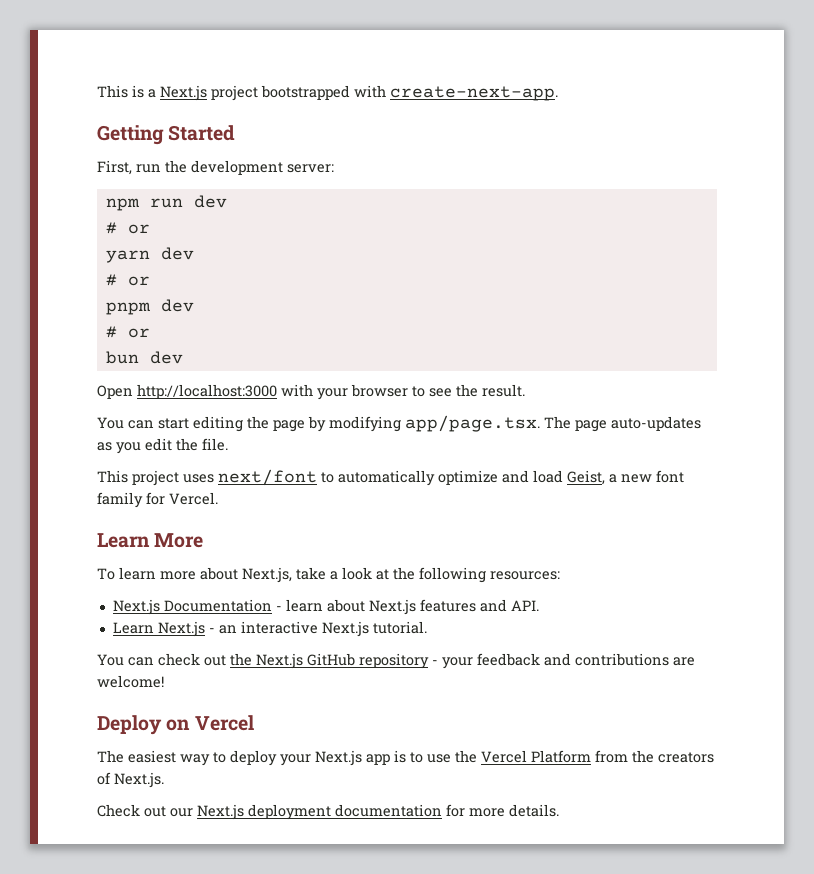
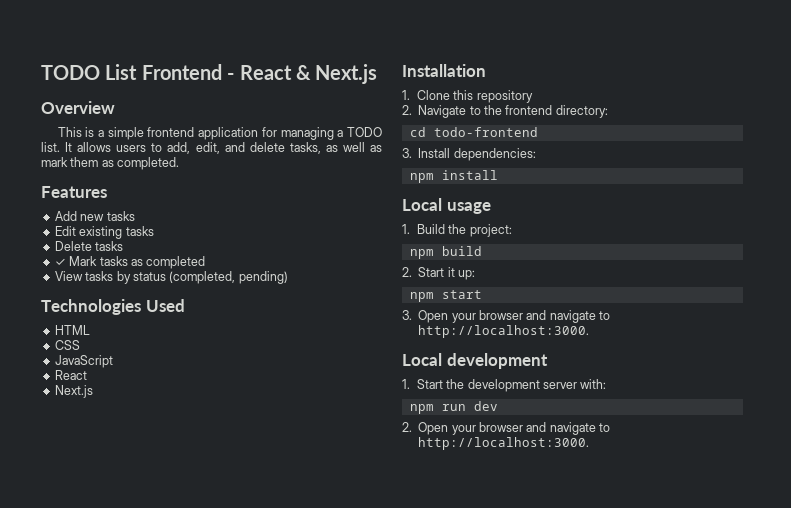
[97,85,558,101] [97,125,236,145] [97,160,334,175] [105,195,227,211] [105,222,150,234] [105,247,194,263] [105,274,150,286] [105,299,194,315] [105,326,150,338] [105,351,183,364] [97,384,525,400] [97,415,701,432] [97,438,228,454] [97,469,684,486] [97,492,218,508] [97,533,204,548] [97,567,560,583] [112,599,539,615] [112,621,427,637] [97,653,695,669] [97,675,164,688] [97,715,254,735] [97,750,714,766] [97,772,164,788] [97,804,559,820] This is a Next.js project bootstrapped with create-next-app. // Getting Started // First, run the development server: // npm run dev // # or // yarn dev // # or // pnpm dev // # or // bun dev // Open http://localhost:3000 with your browser to see the result. // You can start editing the page by modifying app/page.tsx. The page auto-updates as you edit the file. // This project uses next/font to automatically optimize and load Geist, a new font family for Vercel. // Learn More // To learn more about Next.js, take a look at the following resources: // Next.js Documentation - learn about Next.js features and API. // Learn Next.js - an interactive Next.js tutorial. // You can check out the Next.js GitHub repository - your feedback and contributions are welcome! // Deploy on Vercel // The easiest way to deploy your Next.js app is to use the Vercel Platform from the creators of Next.js. // Check out our Next.js deployment documentation for more details. -> [41,64,378,84] [41,101,115,114] [57,127,382,140] [41,142,382,154] [41,157,180,170] [41,186,107,198] [54,211,135,221] [54,226,154,239] [54,241,124,251] [54,256,206,269] [54,271,288,284] [41,299,185,315] [54,325,90,335] [54,340,80,350] [54,355,113,368] [54,370,87,380] [54,385,93,398] [402,64,486,77] [402,90,533,103] [402,105,608,118] [409,127,538,137] [402,148,536,161] [409,170,498,183] [402,198,491,214] [402,224,512,237] [409,246,482,259] [402,267,475,280] [409,290,482,302] [402,310,611,323] [418,325,590,338] [402,353,548,369] [402,379,607,392] [409,401,498,414] [402,422,611,435] [418,437,590,450] TODO List Frontend - React & Next.js // Overview // This is a simple frontend application for managing a TODO list. It allows users to add, edit, and delete tasks, as well as mark them as completed. // Features // Add new tasks // Edit existing tasks // Delete tasks // ✓ Mark tasks as completed // View tasks by status (completed, pending) // Technologies Used // HTML // CSS // JavaScript // React // Next.js // Installation // 1. Clone this repository // 2. Navigate to the frontend directory: // cd todo-frontend // 3. Install dependencies: // npm install // Local usage // 1. Build the project: // npm build // 2. Start it up: // npm start // 3. Open your browser and navigate to http://localhost:3000. // Local development // 1. Start the development server with: // npm run dev // 2. Open your browser and navigate to http://localhost:3000.

